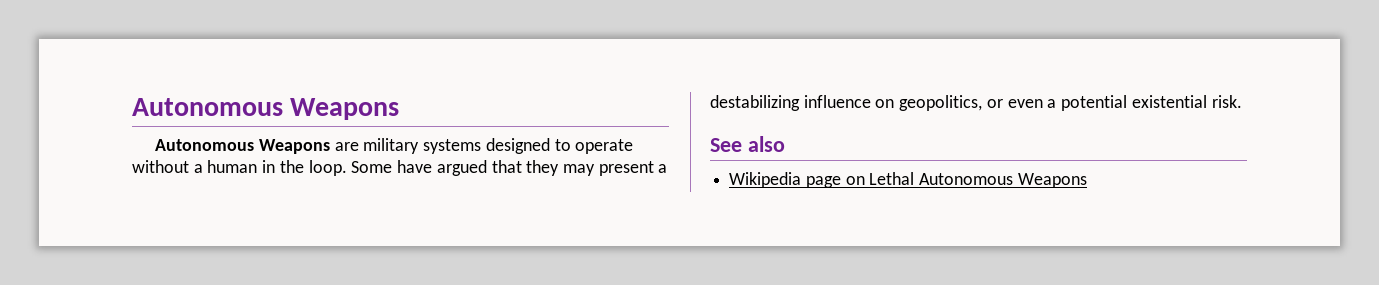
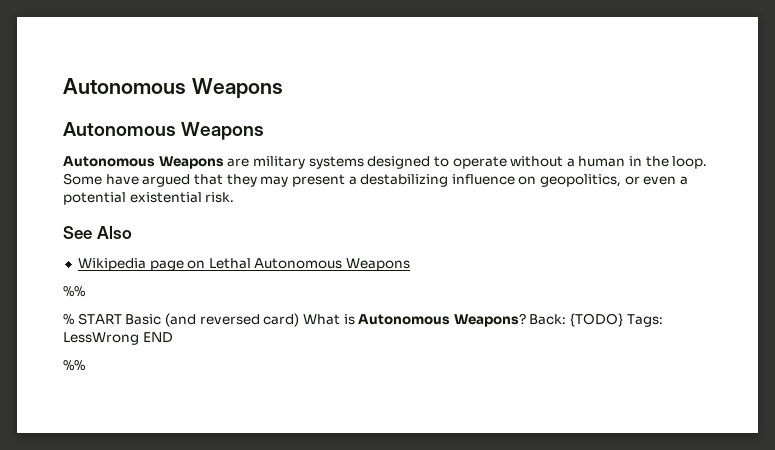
[132,98,400,120] [155,139,330,154] Autonomous Weapons // Autonomous Weapons -> [63,78,283,99] [63,122,265,140] [63,156,224,169] Autonomous Weapons // Autonomous Weapons // Autonomous Weapons
[747,136,785,152] also -> [96,226,132,239] Also
(1087, 180) none -> [63,286,85,297] [63,313,663,327] [63,332,173,345] [63,360,85,371] // %% // % START Basic (and reversed card) What is Autonomous Weapons? Back: {TODO} Tags: LessWrong END // %%

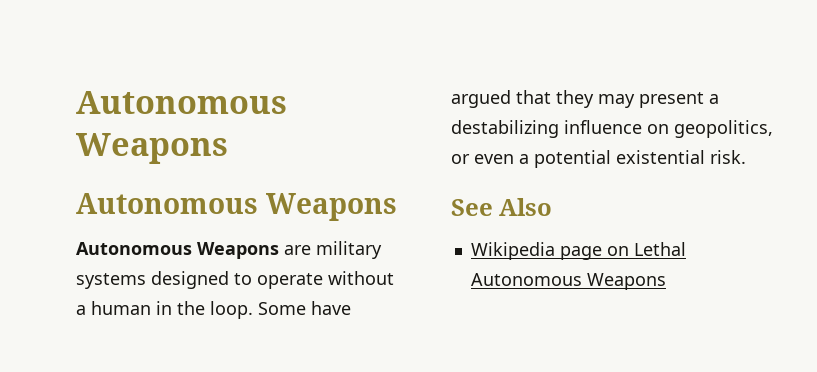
[63,286,85,297] [63,313,663,327] [63,332,173,345] [63,360,85,371] // %% // % START Basic (and reversed card) What is Autonomous Weapons? Back: {TODO} Tags: LessWrong END // %% -> (666, 281) none

